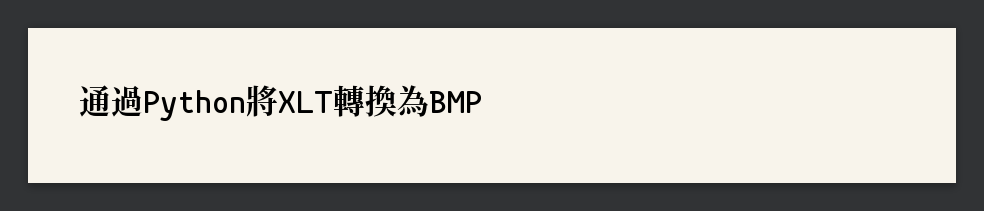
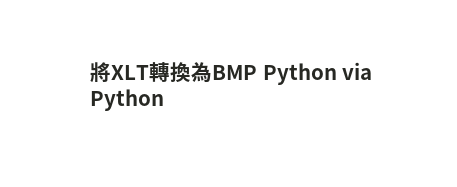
[79,85,246,121] 通過Python -> (90, 72) none
(482, 102) none -> [262,62,373,85] [90,89,164,111] Python via Python

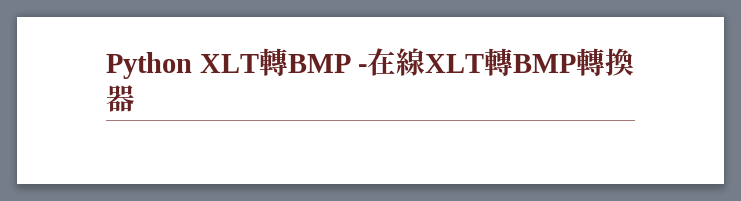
[90,62,373,85] [90,89,164,111] 將XLT轉換為BMP Python via Python -> [106,48,635,79] [106,85,135,112] Python XLT轉BMP -在線XLT轉BMP轉換器

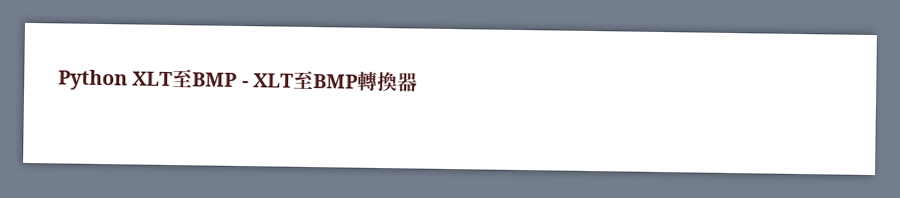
[258,48,288,76] 轉 -> [172,69,194,88] 至
[367,48,514,76] 在線XLT轉 -> [252,70,314,90] XLT至

